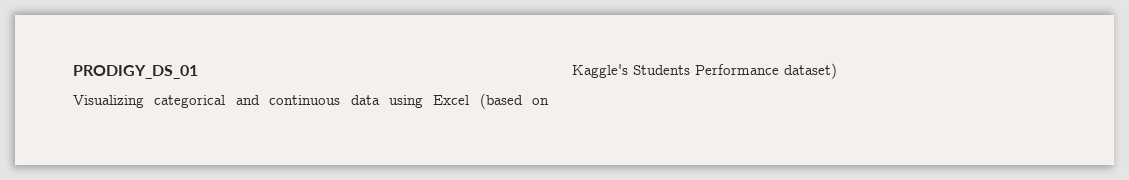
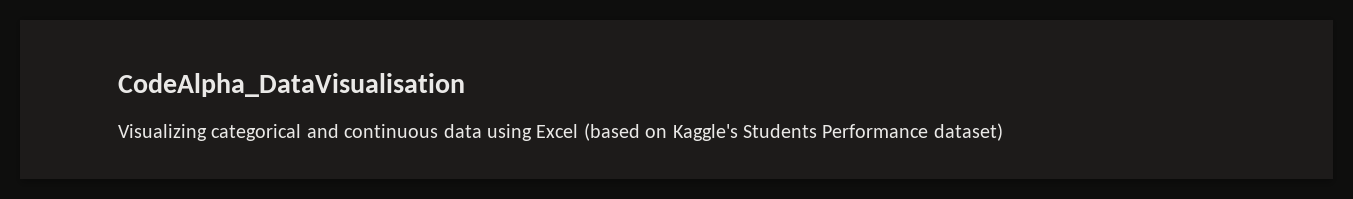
[73,65,198,79] PRODIGY_DS_01 -> [118,73,465,97] CodeAlpha_DataVisualisation

